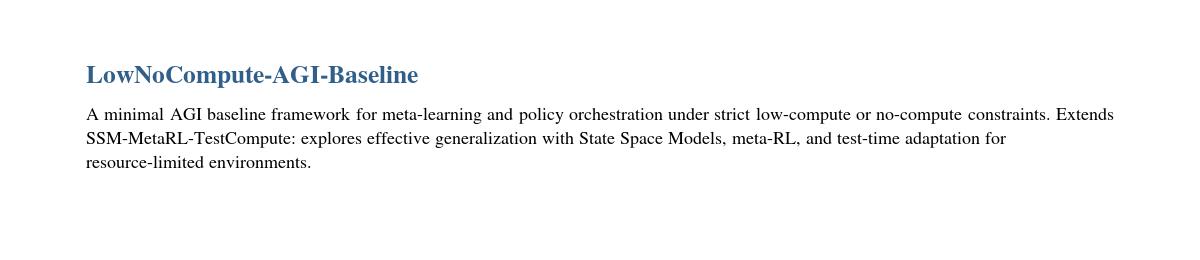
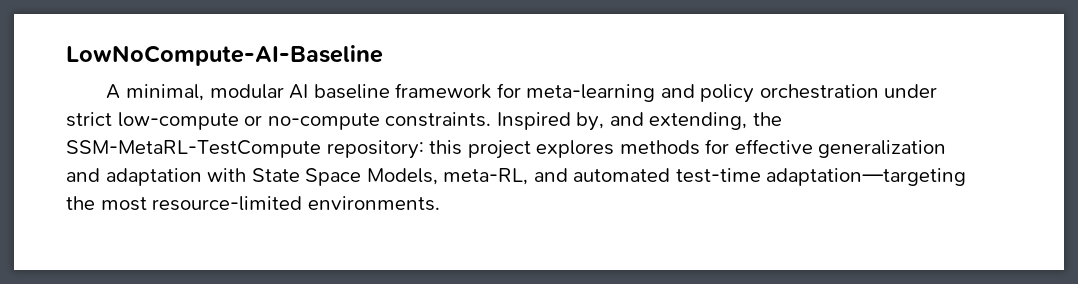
[86,66,418,88] LowNoCompute-AGI-Baseline -> [66,45,383,66] LowNoCompute-AI-Baseline
[104,107,202,120] minimal AGI -> [126,84,309,101] minimal, modular AI
[1056,108,1114,120] [86,131,537,148] Extends SSM-MetaRL-TestCompute: explores effective generalization -> [496,112,782,131] [66,139,947,159] [66,168,202,186] Inspired by, and extending, the SSM-MetaRL-TestCompute repository: this project explores methods for effective generalization and adaptation
[837,132,1007,148] test-time adaptation for -> [573,168,967,186] [66,196,147,211] automated test-time adaptation—targeting the most

